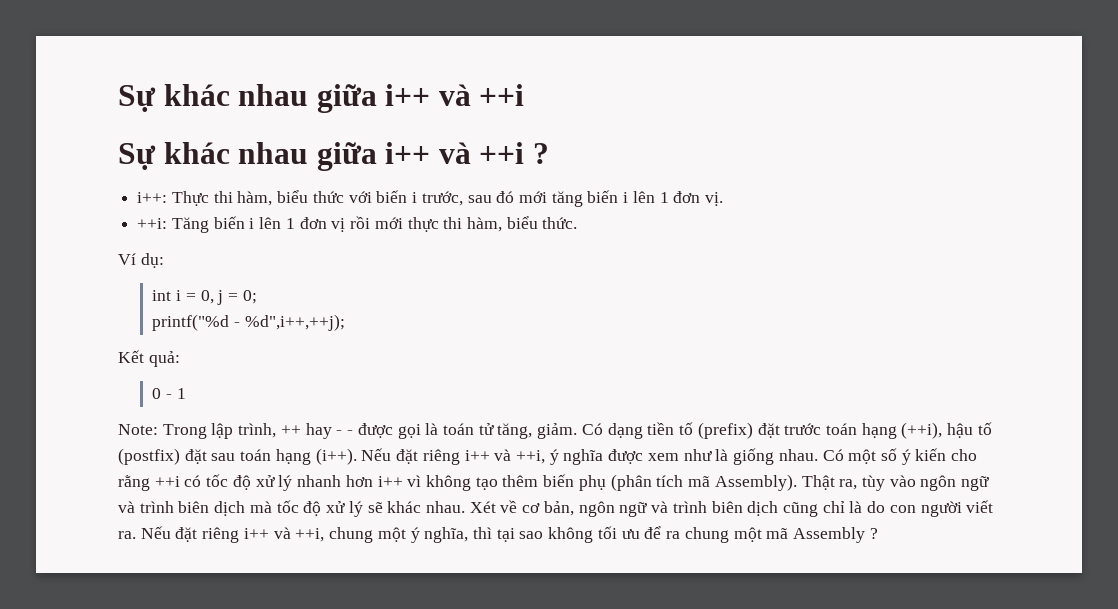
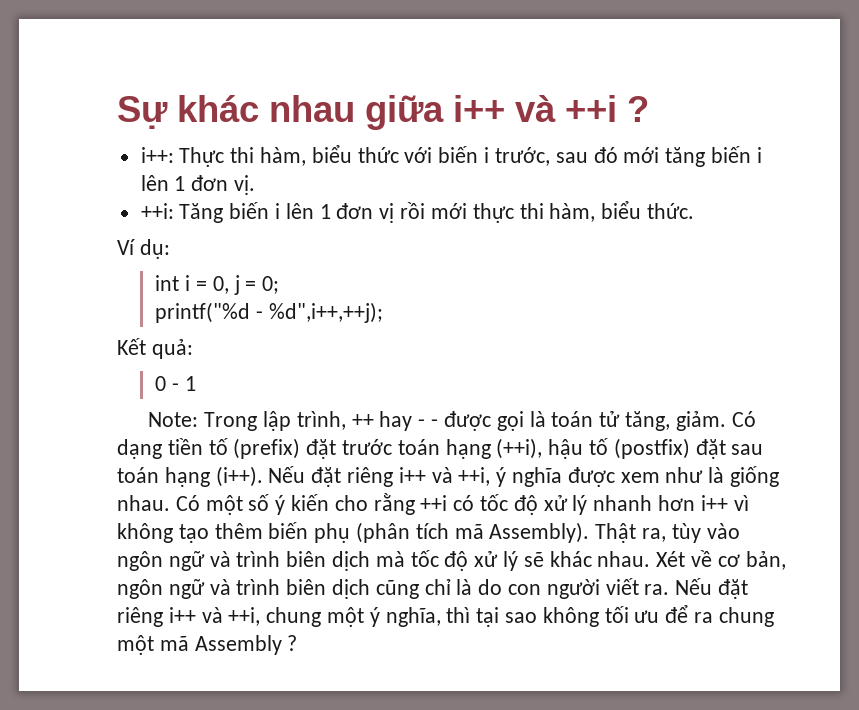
[118,84,525,113] [118,142,525,171] Sự khác nhau giữa i++ và ++i // Sự khác nhau giữa i++ và ++i -> [117,95,617,130] Sự khác nhau giữa i++ và ++i

